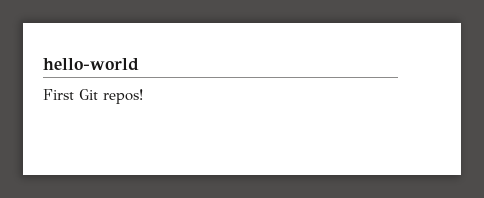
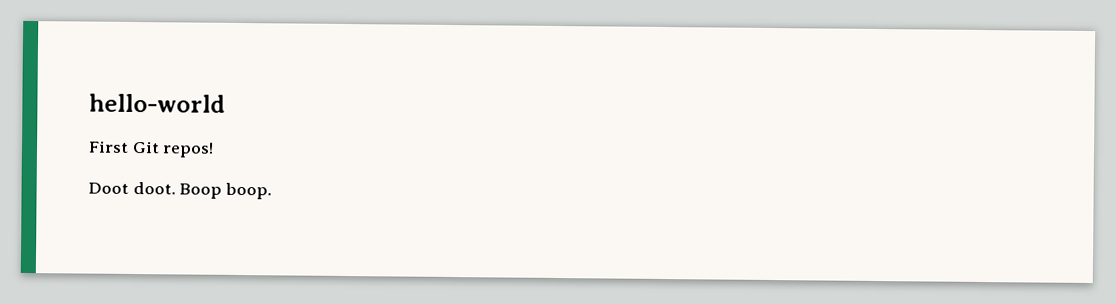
(143, 96) none -> [88,181,273,200] // Doot doot. Boop boop.

